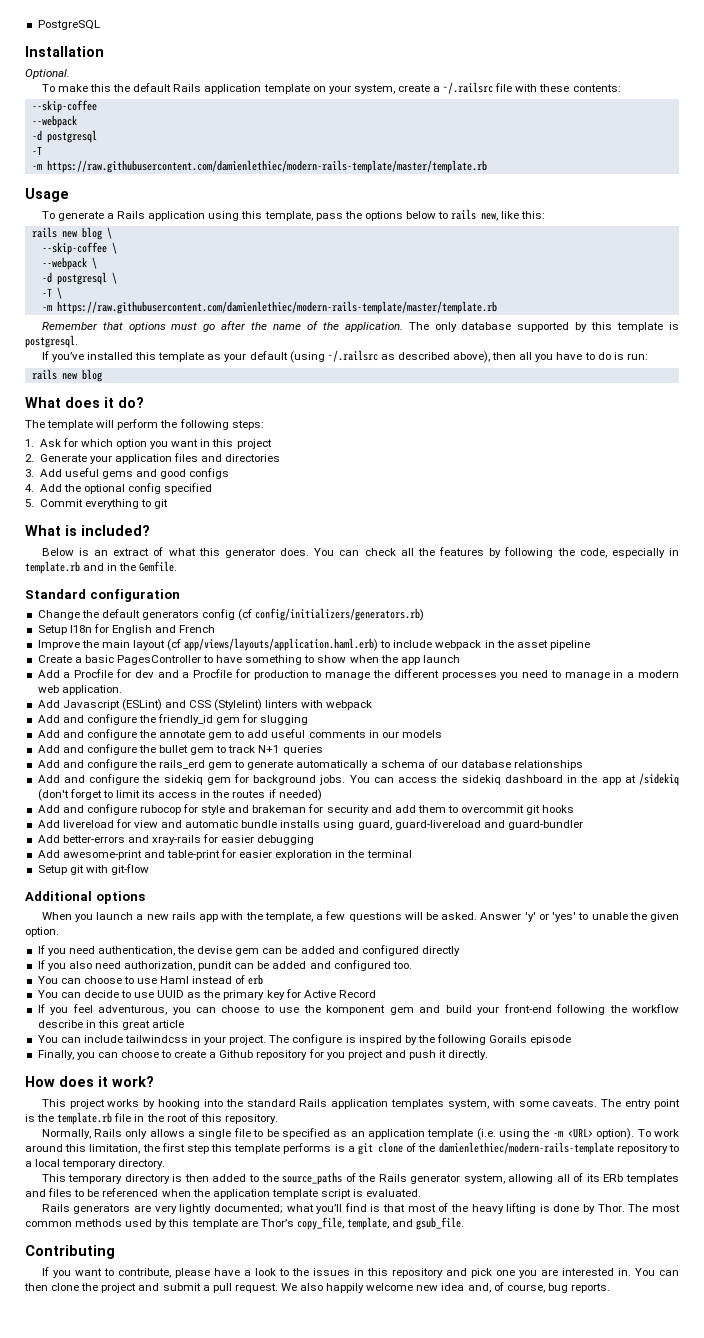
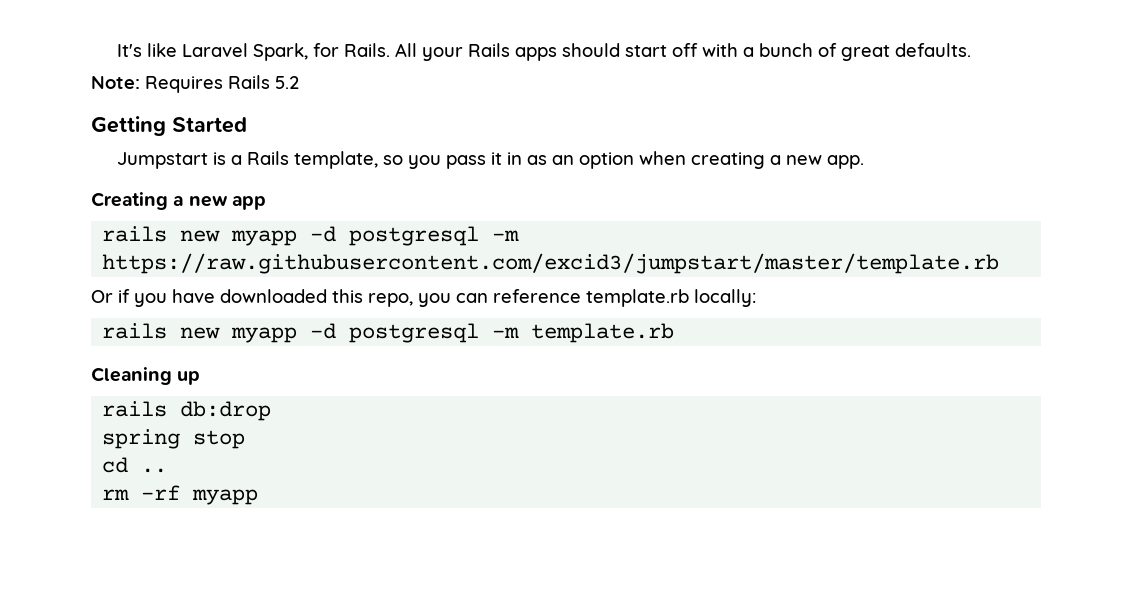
[37,20,100,30] [25,46,104,57] [25,69,70,79] [41,82,621,94] [31,100,97,113] [31,115,77,128] [31,130,97,143] [31,146,42,155] [31,160,487,173] [25,188,69,202] [41,209,546,221] [31,227,112,240] [41,242,117,255] [41,257,97,270] [41,272,117,285] [41,287,62,299] [41,301,497,314] [41,321,679,332] [25,335,78,348] [41,350,648,363] [31,369,102,382] [25,397,144,408] [25,419,264,430] [25,438,272,449] [25,453,281,464] [25,468,230,479] [25,483,213,494] [25,499,169,509] [25,525,150,536] [41,547,679,558] [25,561,178,574] [25,589,180,602] [37,608,425,621] [37,624,216,635] [37,638,590,651] [37,655,460,665] [37,669,680,680] [37,685,122,695] [37,699,373,711] [37,714,309,725] [37,729,442,740] [37,744,323,755] [37,759,584,770] [37,773,679,786] [37,789,322,801] [37,804,575,815] [37,819,583,830] [37,834,315,845] [37,849,412,860] [37,864,149,875] [25,891,145,904] [41,911,680,922] [25,927,59,937] [37,945,460,956] [37,960,412,971] [37,974,264,985] [37,989,376,1000] [37,1004,680,1015] [37,1020,185,1030] [37,1034,572,1045] [37,1049,489,1060] [25,1076,154,1087] [41,1099,681,1109] [25,1112,278,1125] [41,1128,680,1140] [25,1142,679,1155] [25,1159,166,1169] [41,1172,680,1185] [25,1188,422,1199] [41,1203,681,1214] [25,1217,465,1230] [25,1245,115,1259] [41,1267,679,1278] [24,1282,610,1293] PostgreSQL // Installation // Optional. // To make this the default Rails application template on your system, create a ~/.railsrc file with these contents: // --skip-coffee // --webpack // -d postgresql // -T // -m https://raw.githubusercontent.com/damienlethiec/modern-rails-template/master/template.rb // Usage // To generate a Rails application using this template, pass the options below to rails new, like this: // rails new blog \ // --skip-coffee \ // --webpack \ // -d postgresql \ // -T \ // -m https://raw.githubusercontent.com/damienlethiec/modern-rails-template/master/template.rb // Remember that options must go after the name of the application. The only database supported by this template is postgresql. // If you’ve installed this template as your default (using ~/.railsrc as described above), then all you have to do is run: // rails new blog // What does it do? // The template will perform the following steps: // 1. Ask for which option you want in this project // 2. Generate your application files and directories // 3. Add useful gems and good configs // 4. Add the optional config specified // 5. Commit everything to git // What is included? // Below is an extract of what this generator does. You can check all the features by following the code, especially in template.rb and in the Gemfile. // Standard configuration // Change the default generators config (cf config/initializers/generators.rb) // Setup I18n for English and French // Improve the main layout (cf app/views/layouts/application.haml.erb) to include webpack in the asset pipeline // Create a basic PagesController to have something to show when the app launch // Add a Procfile for dev and a Procfile for production to manage the different processes you need to manage in a modern web application. // Add Javascript (ESLint) and CSS (Stylelint) linters with webpack // Add and configure the friendly_id gem for slugging // Add and configure the annotate gem to add useful comments in our models // Add and configure the bullet gem to track N+1 queries // Add and configure the rails_erd gem to generate automatically a schema of our database relationships // Add and configure the sidekiq gem for background jobs. You can access the sidekiq dashboard in the app at /sidekiq (don't forget to limit its access in the routes if needed) // Add and configure rubocop for style and brakeman for security and add them to overcommit git hooks // Add livereload for view and automatic bundle installs using guard, guard-livereload and guard-bundler // Add better-errors and xray-rails for easier debugging // Add awesome-print and table-print for easier exploration in the terminal // Setup git with git-flow // Additional options // When you launch a new rails app with the template, a few questions will be asked. Answer 'y' or 'yes' to unable the given option. // If you need authentication, the devise gem can be added and configured directly // If you also need authorization, pundit can be added and configured too. // You can choose to use Haml instead of erb // You can decide to use UUID as the primary key for Active Record // If you feel adventurous, you can choose to use the komponent gem and build your front-end following the workflow describe in this great article // You can include tailwindcss in your project. The configure is inspired by the following Gorails episode // Finally, you can choose to create a Github repository for you project and push it directly. // How does it work? // This project works by hooking into the standard Rails application templates system, with some caveats. The entry point is the template.rb file in the root of this repository. // Normally, Rails only allows a single file to be specified as an application template (i.e. using the -m <URL> option). To work around this limitation, the first step this template performs is a git clone of the damienlethiec/modern-rails-template repository to a local temporary directory. // This temporary directory is then added to the source_paths of the Rails generator system, allowing all of its ERb templates and files to be referenced when the application template script is evaluated. // Rails generators are very lightly documented; what you’ll find is that most of the heavy lifting is done by Thor. The most common methods used by this template are Thor’s copy_file, template, and gsub_file. // Contributing // If you want to contribute, please have a look to the issues in this repository and pick one you are interested in. You can then clone the project and submit a pull request. We also happily welcome new idea and, of course, bug reports. -> [117,43,972,61] [91,75,299,93] [91,116,247,136] [117,151,865,169] [91,192,266,210] [102,226,520,246] [102,253,1000,274] [91,289,756,307] [102,323,675,343] [91,367,201,385] [102,401,272,421] [102,429,246,449] [102,457,168,473] [102,485,259,505] It's like Laravel Spark, for Rails. All your Rails apps should start off with a bunch of great defaults. // Note: Requires Rails 5.2 // Getting Started // Jumpstart is a Rails template, so you pass it in as an option when creating a new app. // Creating a new app // rails new myapp -d postgresql -m https://raw.githubusercontent.com/excid3/jumpstart/master/template.rb // Or if you have downloaded this repo, you can reference template.rb locally: // rails new myapp -d postgresql -m template.rb // Cleaning up // rails db:drop // spring stop // cd .. // rm -rf myapp

